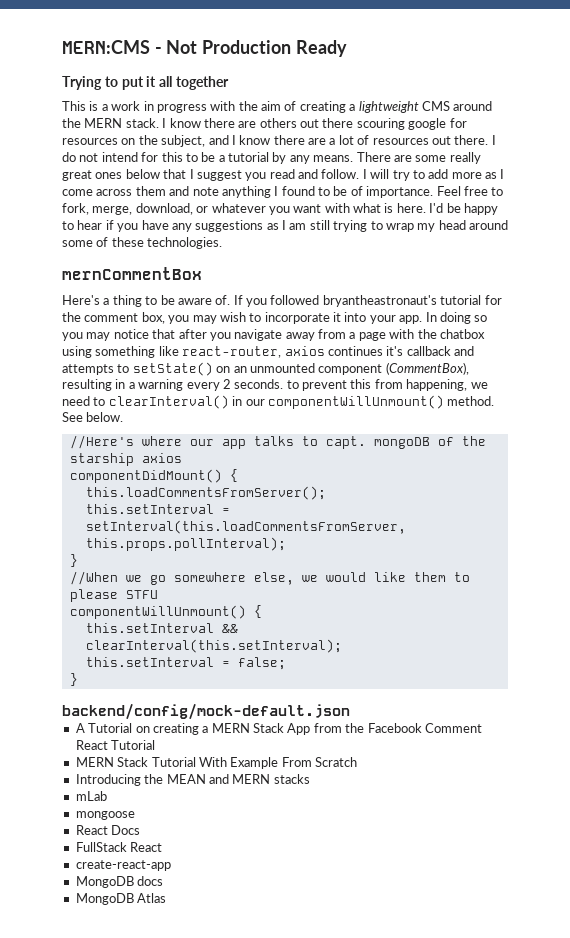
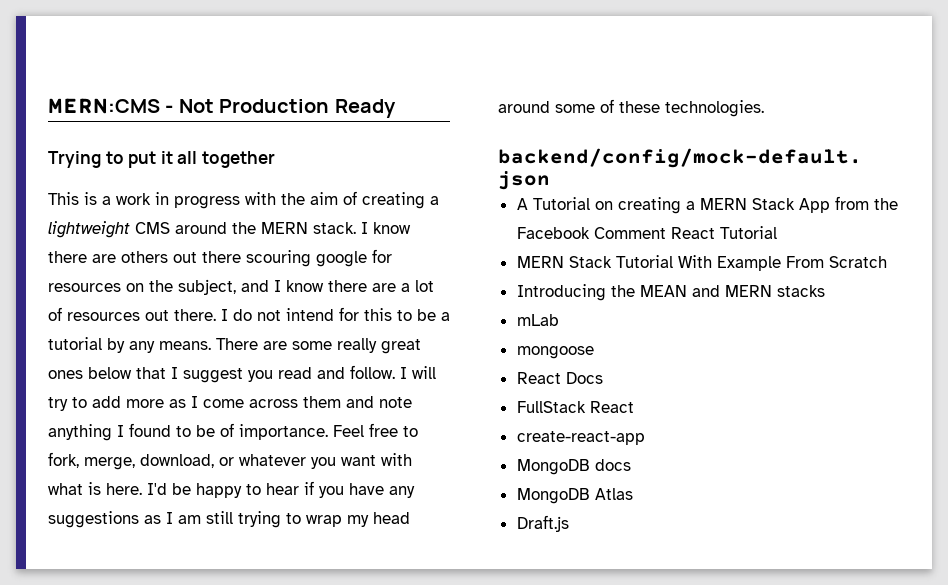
[62,267,202,280] [62,295,502,307] [62,312,488,324] [62,329,485,341] [62,346,474,358] [62,362,469,376] [62,379,488,391] [62,395,495,409] [62,412,124,422] [69,435,486,449] [69,453,182,466] [69,469,238,483] [85,486,326,500] [85,504,230,514] [85,520,406,534] [85,537,286,551] [69,554,78,567] [69,571,470,585] [69,589,158,602] [69,605,262,619] [85,623,238,633] [85,639,342,653] [85,657,286,670] [69,673,78,686] // mernCommentBox // Here's a thing to be aware of. If you followed bryantheastronaut's tutorial for the comment box, you may wish to incorporate it into your app. In doing so you may notice that after you navigate away from a page with the chatbox using something like react-router, axios continues it's callback and attempts to setState() on an unmounted component (CommentBox), resulting in a warning every 2 seconds. to prevent this from happening, we need to clearInterval() in our componentWillUnmount() method. See below. // //Here's where our app talks to capt. mongoDB of the starship axios // componentDidMount() { // this.loadCommentsFromServer(); // this.setInterval = setInterval(this.loadCommentsFromServer, this.props.pollInterval); // } // //When we go somewhere else, we would like them to please STFU // componentWillUnmount() { // this.setInterval && clearInterval(this.setInterval); // this.setInterval = false; // } -> (764, 108) none
(167, 898) none -> [516,515,569,532] // Draft.js

